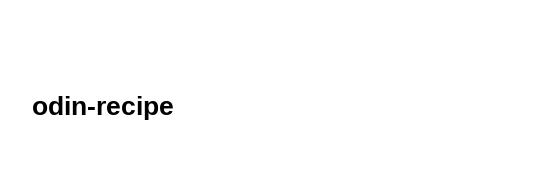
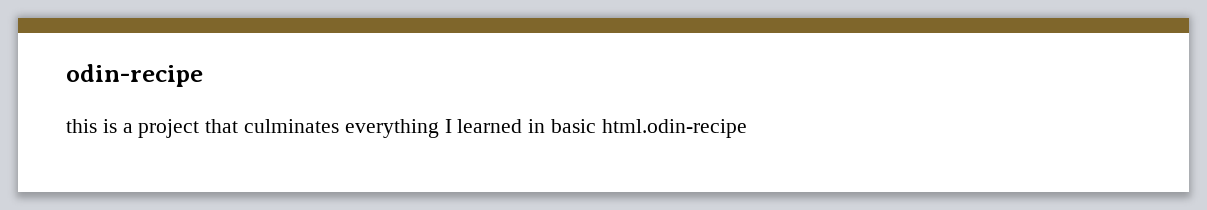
(174, 108) none -> [66,119,747,138] // this is a project that culminates everything I learned in basic html.odin-recipe

